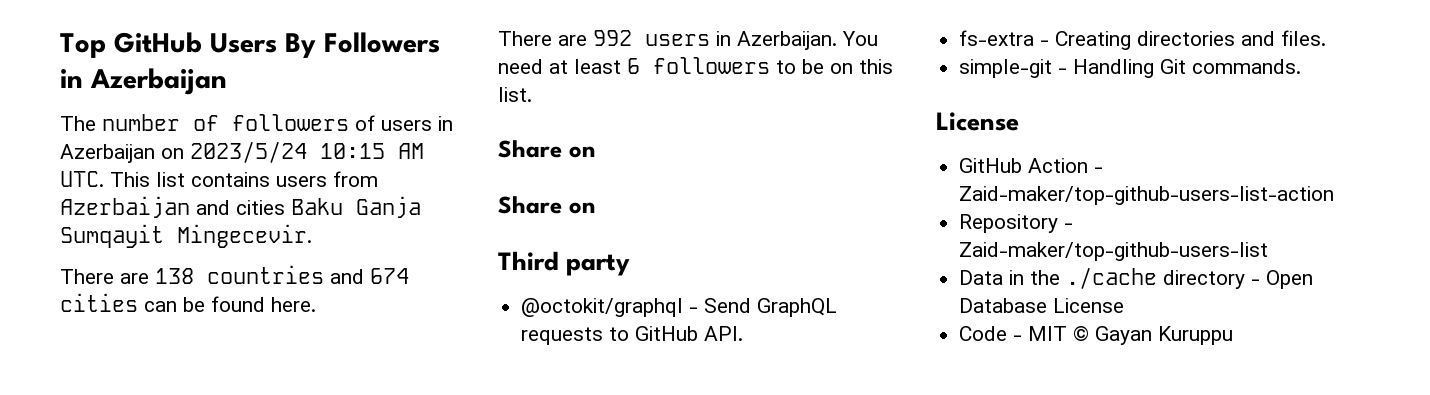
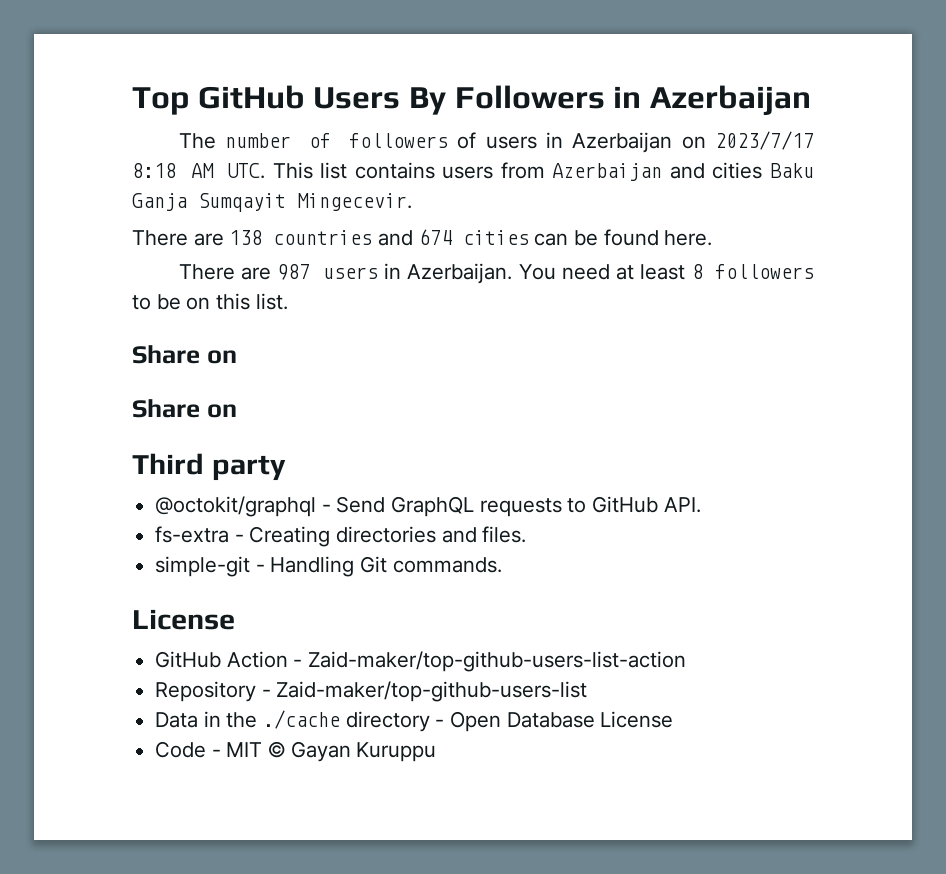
[190,141,385,163] 2023/5/24 10:15 -> [715,131,815,150] [132,163,176,178] 2023/7/17 8:18
[593,30,632,46] 992 -> [277,264,311,280] 987
[627,58,640,74] 6 -> [691,264,703,279] 8

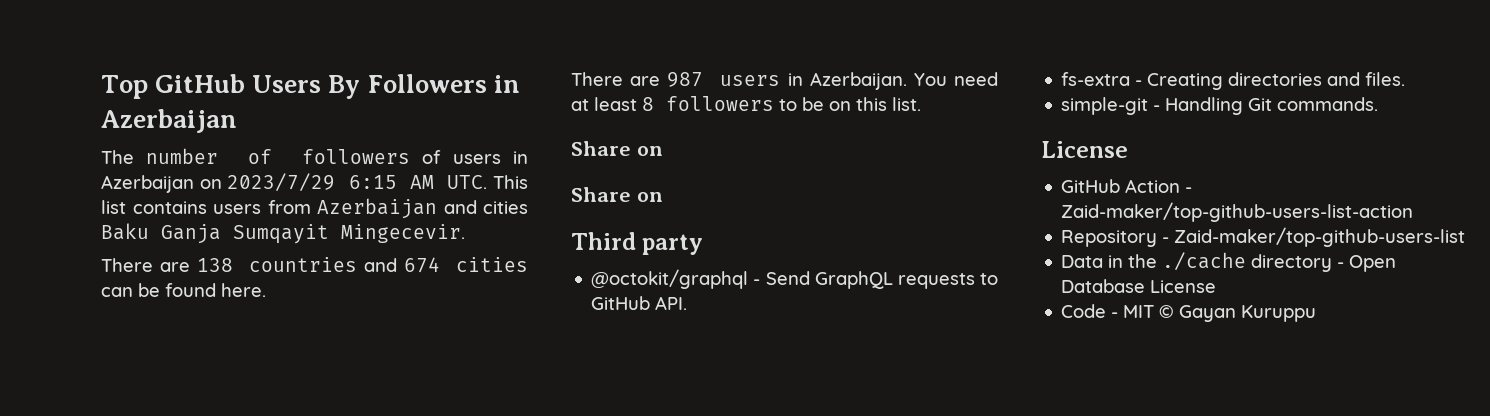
[715,131,815,150] [132,163,176,178] 2023/7/17 8:18 -> [227,173,397,191] 2023/7/29 6:15

